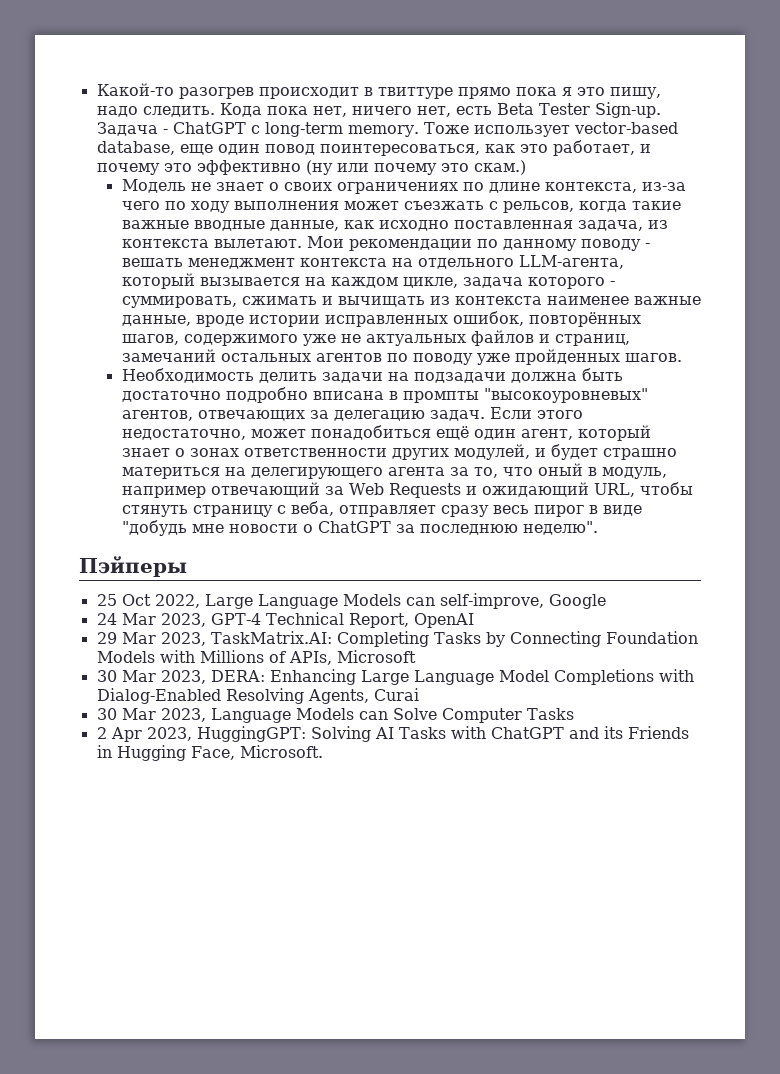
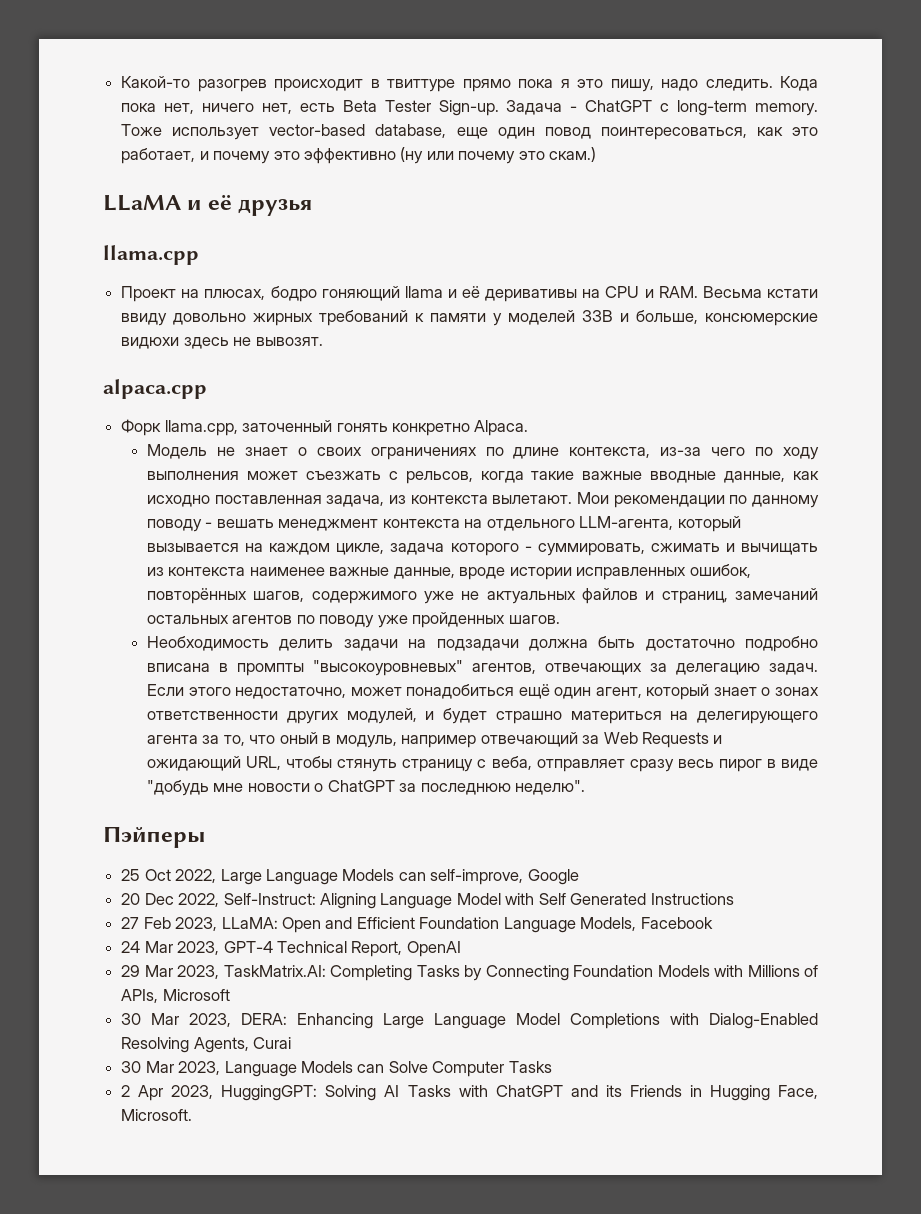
(526, 167) none -> [103,194,314,216] [103,245,199,265] [121,286,819,302] [121,310,819,326] [121,337,323,349] [103,379,207,399] [121,419,529,436] // LLaMA и её друзья // llama.cpp // Проект на плюсах, бодро гоняющий llama и её деривативы на CPU и RAM. Весьма кстати ввиду довольно жирных требований к памяти у моделей 33B и больше, консюмерские видюхи здесь не вывозят. // alpaca.cpp // Форк llama.cpp, заточенный гонять конкретно Alpaca.
(606, 601) none -> [121,893,734,909] [121,917,713,933] // 20 Dec 2022, Self-Instruct: Aligning Language Model with Self Generated Instructions // 27 Feb 2023, LLaMA: Open and Efficient Foundation Language Models, Facebook

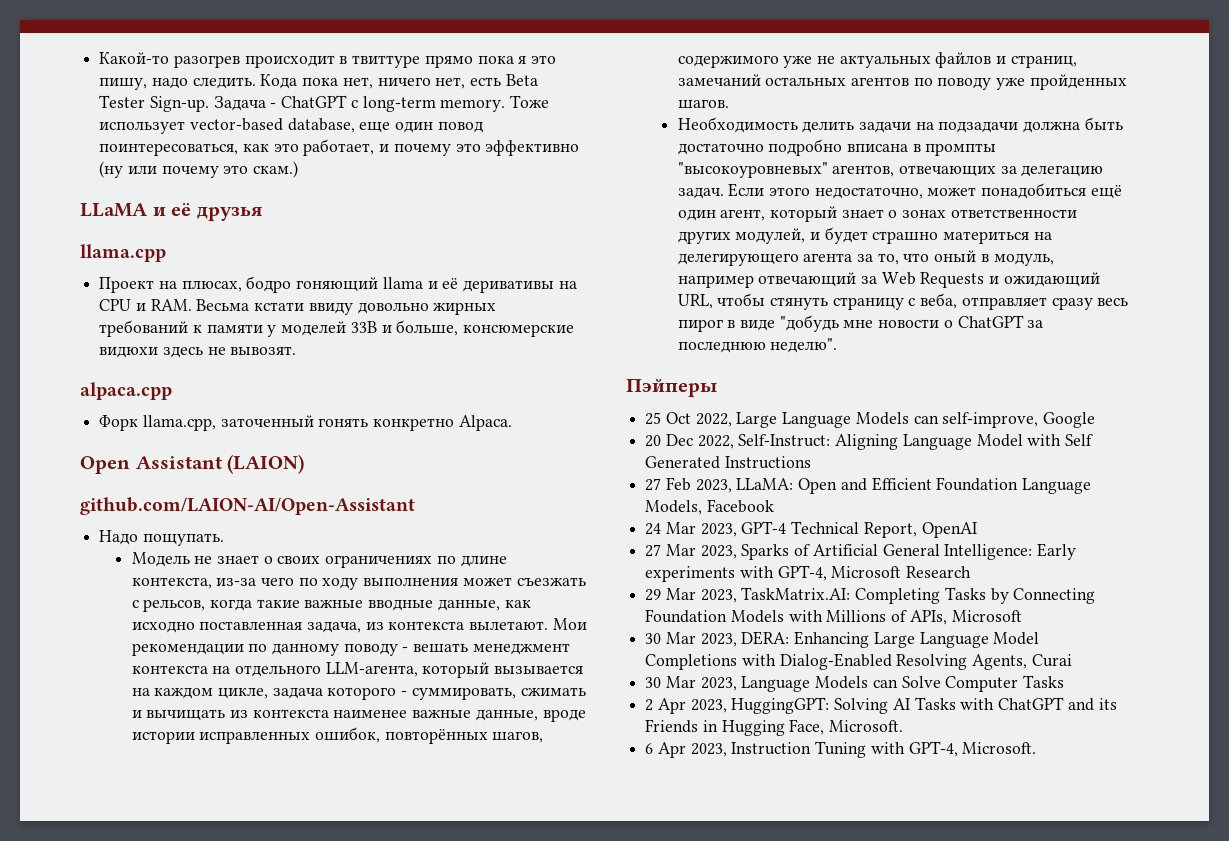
(529, 428) none -> [80,454,305,474] [80,497,415,515] [99,530,224,546] // Open Assistant (LAION) // github.com/LAION-AI/Open-Assistant // Надо пощупать.
(461, 949) none -> [645,543,1077,560] [645,565,972,582] // 27 Mar 2023, Sparks of Artificial General Intelligence: Early experiments with GPT-4, Microsoft Research
(193, 1115) none -> [645,741,1037,758] // 6 Apr 2023, Instruction Tuning with GPT-4, Microsoft.

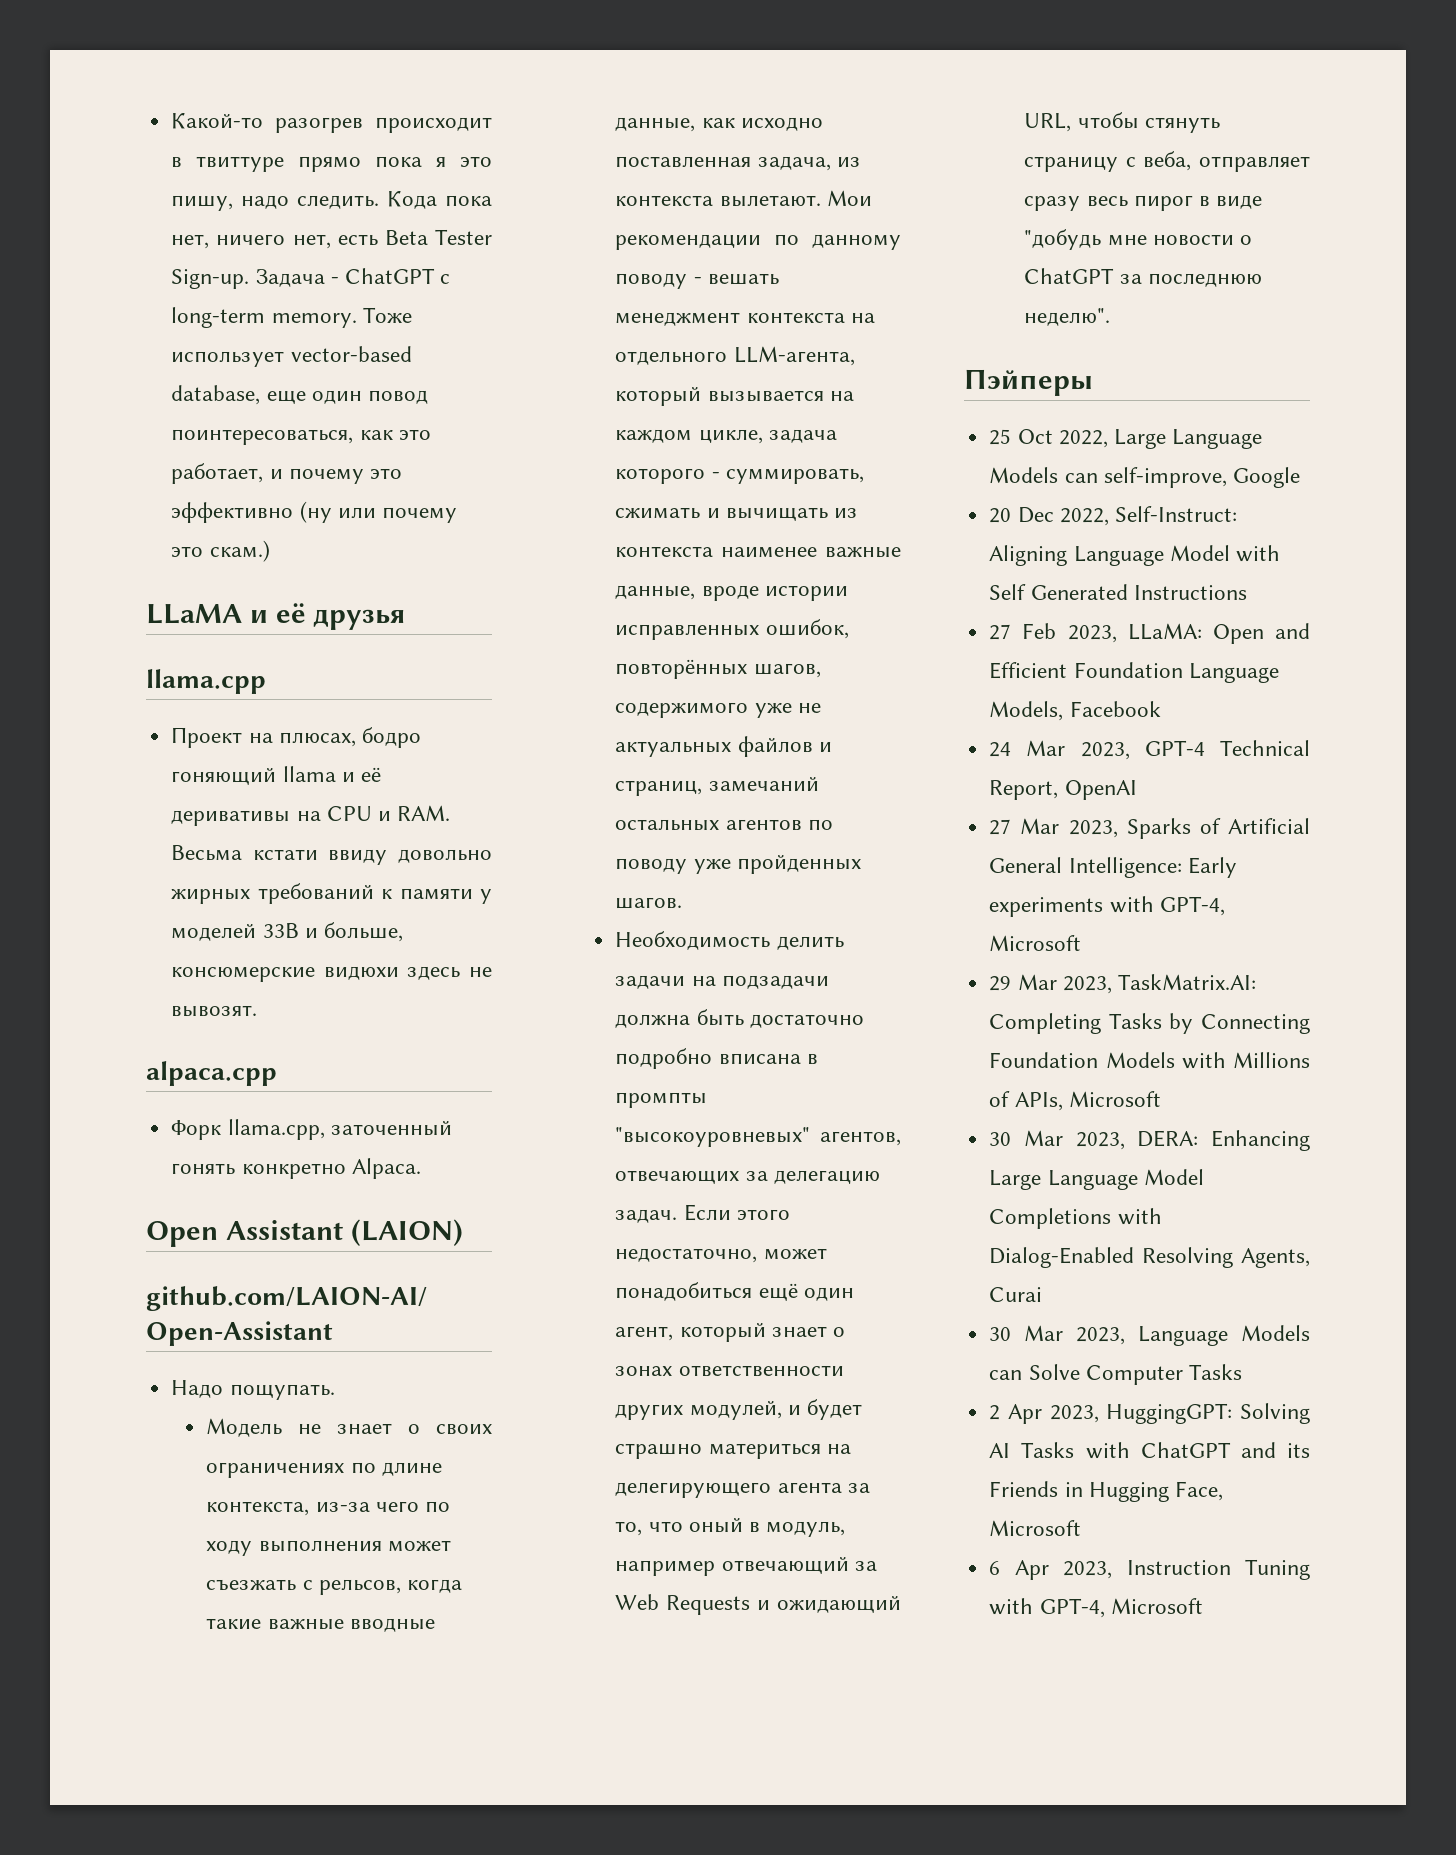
[906,566,972,578] Research -> (1082, 943) none
[829,720,904,732] Microsoft. -> [989,1520,1082,1536] Microsoft
[962,742,1037,754] Microsoft. -> [1110,1598,1203,1614] Microsoft

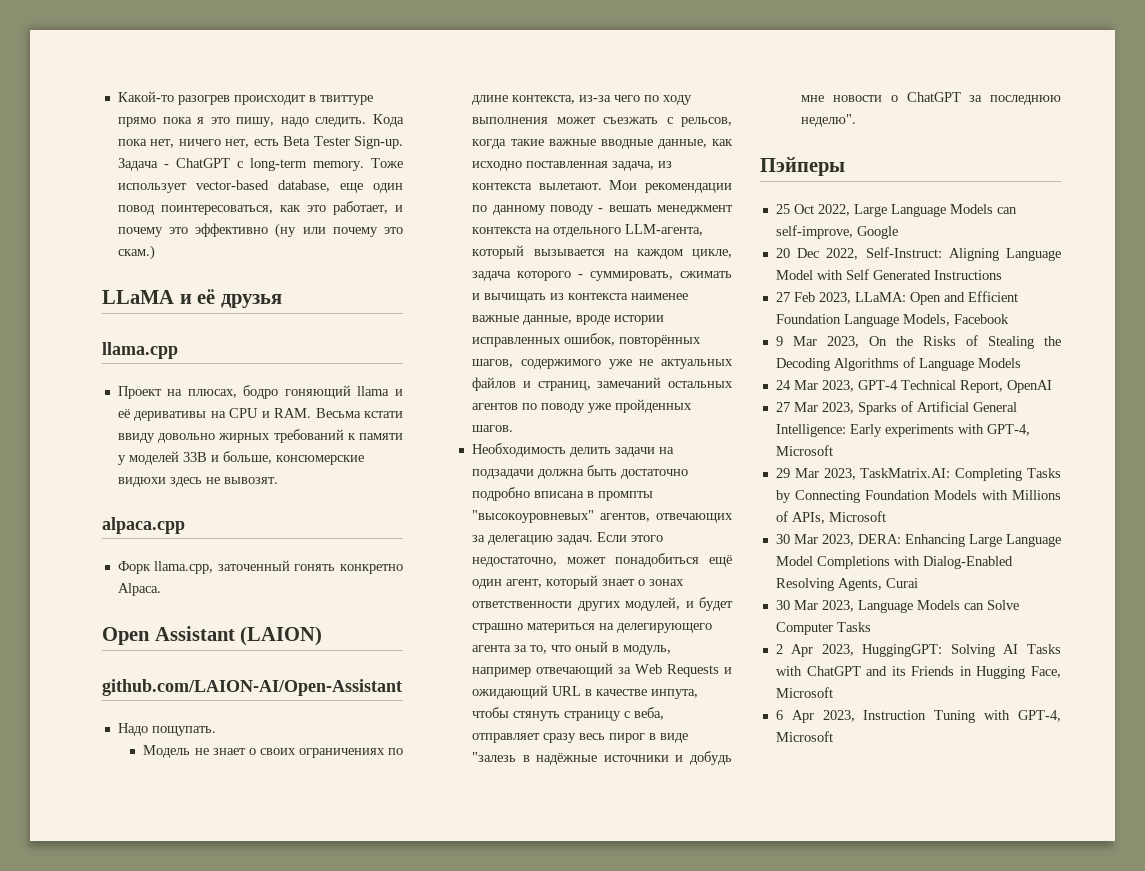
[1024,113,1072,132] URL, -> [552,686,699,699] URL в качестве инпута,
[1024,229,1102,250] "добудь -> [472,751,732,765] "залезь в надёжные источники и добудь
(1161, 709) none -> [775,335,1061,349] [775,357,1021,371] // 9 Mar 2023, On the Risks of Stealing the Decoding Algorithms of Language Models

